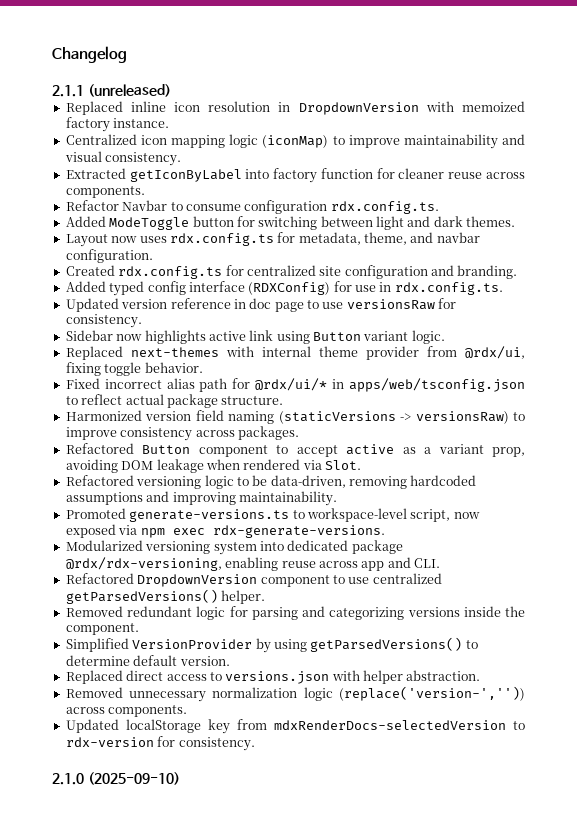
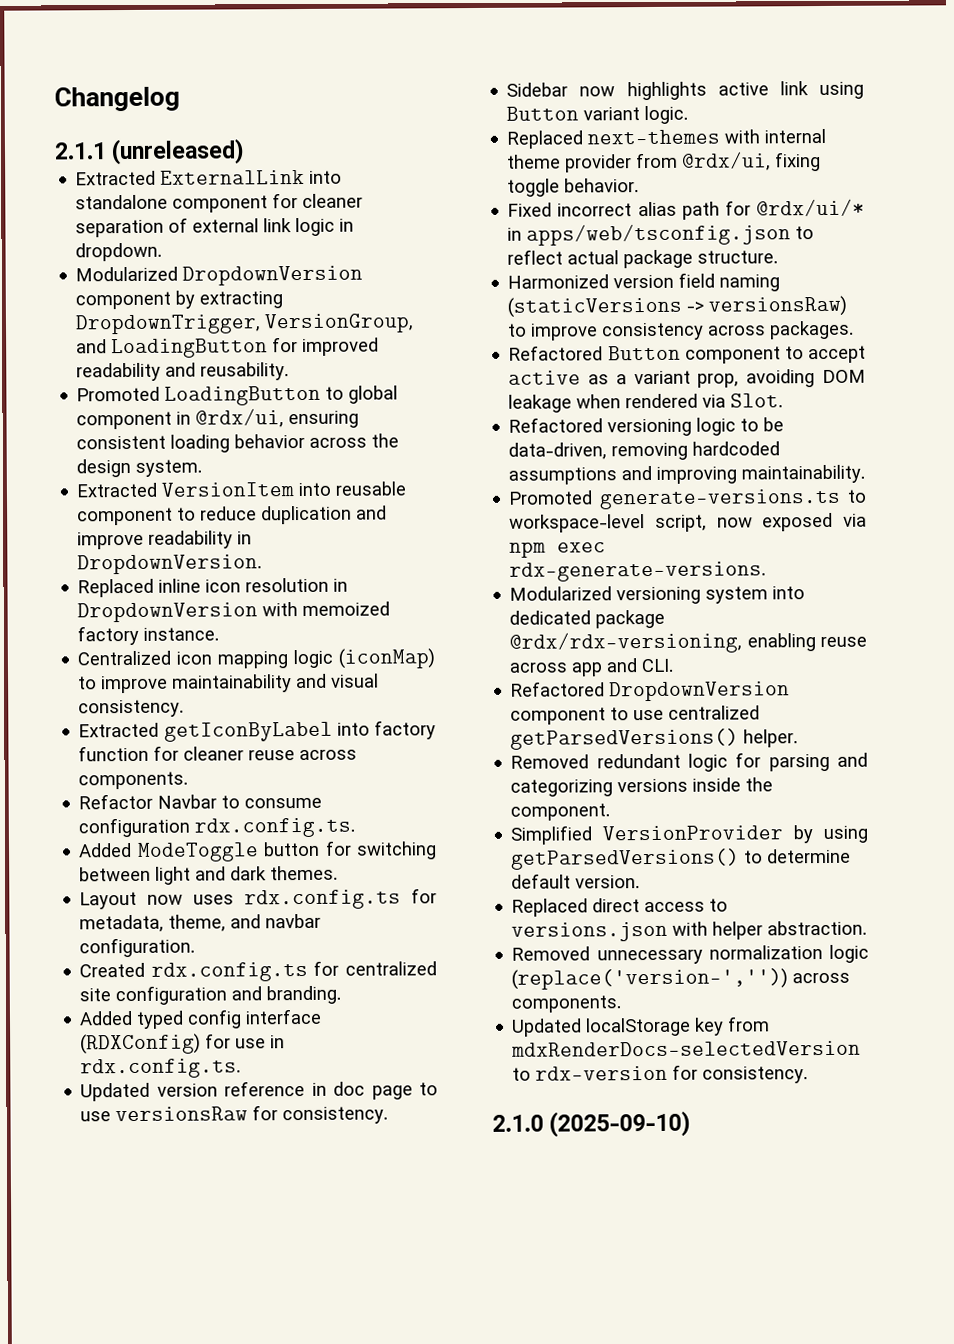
(171, 90) none -> [75,169,343,186] [75,193,364,213] [75,217,355,238] [75,242,163,262] [75,265,364,286] [75,290,284,310] [75,313,415,335] [76,337,380,359] [76,362,290,382] [76,385,399,406] [76,408,360,430] [76,433,400,453] [76,458,203,478] [76,481,407,498] [77,505,388,526] [77,530,253,550] [77,554,263,575] // Extracted ExternalLink into standalone component for cleaner separation of external link logic in dropdown. // Modularized DropdownVersion component by extracting DropdownTrigger, VersionGroup, and LoadingButton for improved readability and reusability. // Promoted LoadingButton to global component in @rdx/ui, ensuring consistent loading behavior across the design system. // Extracted VersionItem into reusable component to reduce duplication and improve readability in DropdownVersion.

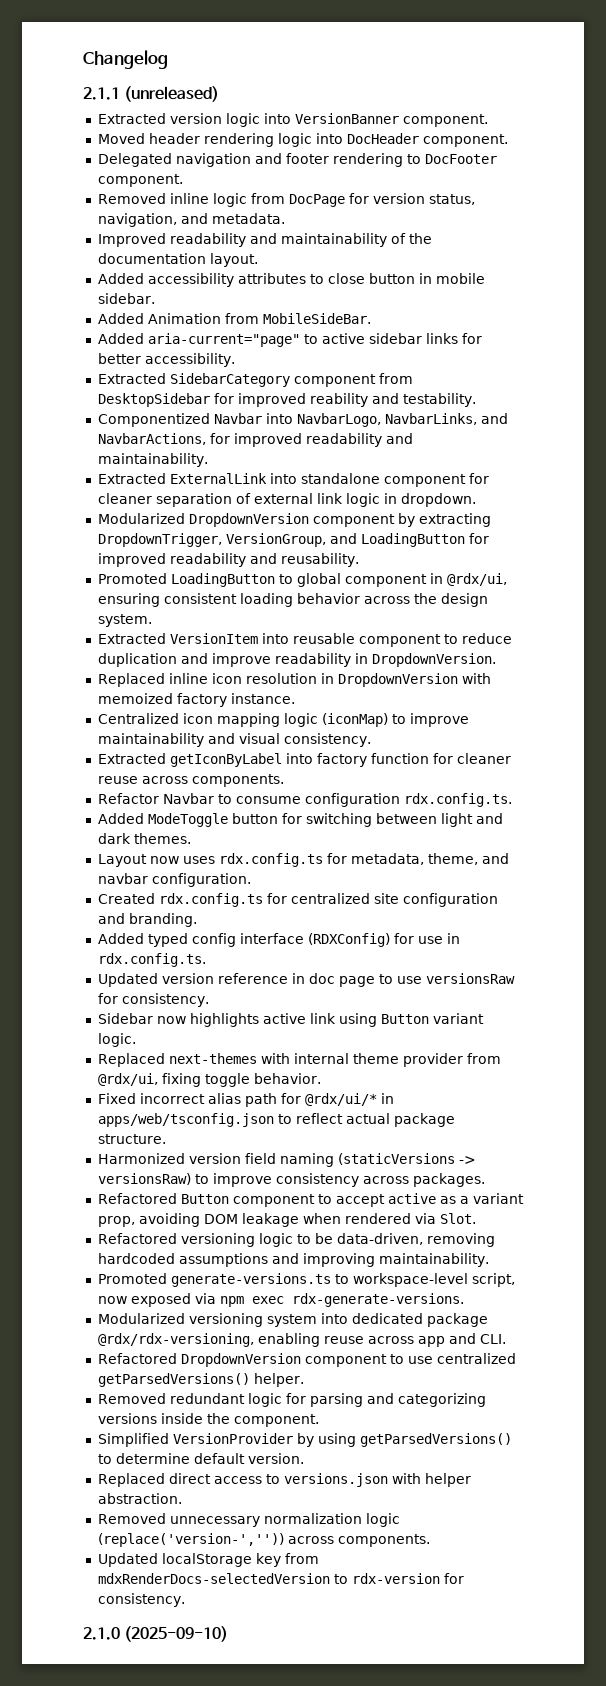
(246, 152) none -> [97,113,488,127] [97,133,508,147] [97,153,497,167] [97,174,183,187] [97,193,475,207] [97,213,285,227] [97,233,432,247] [97,253,258,267] [97,273,485,287] [97,293,155,304] [97,313,371,324] [97,333,482,347] [97,353,235,367] [97,373,413,387] [97,393,476,407] [97,413,508,427] [97,433,413,447] [97,453,208,467] // Extracted version logic into VersionBanner component. // Moved header rendering logic into DocHeader component. // Delegated navigation and footer rendering to DocFooter component. // Removed inline logic from DocPage for version status, navigation, and metadata. // Improved readability and maintainability of the documentation layout. // Added accessibility attributes to close button in mobile sidebar. // Added Animation from MobileSideBar. // Added aria-current="page" to active sidebar links for better accessibility. // Extracted SidebarCategory component from DesktopSidebar for improved reability and testability. // Componentized Navbar into NavbarLogo, NavbarLinks, and NavbarActions, for improved readability and maintainability.

